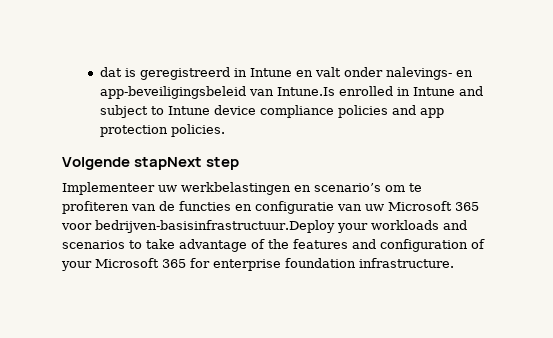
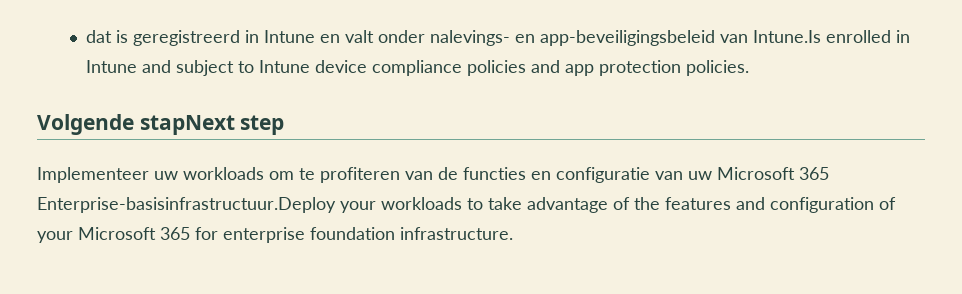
[181,182,381,195] werkbelastingen en scenario’s -> [183,167,264,180] workloads
[61,220,467,233] [62,240,125,249] voor bedrijven-basisinfrastructuur.Deploy your workloads and scenarios -> [37,197,462,213] Enterprise-basisinfrastructuur.Deploy your workloads

